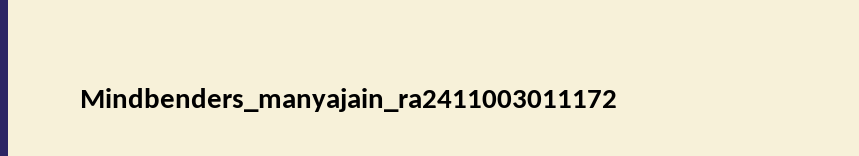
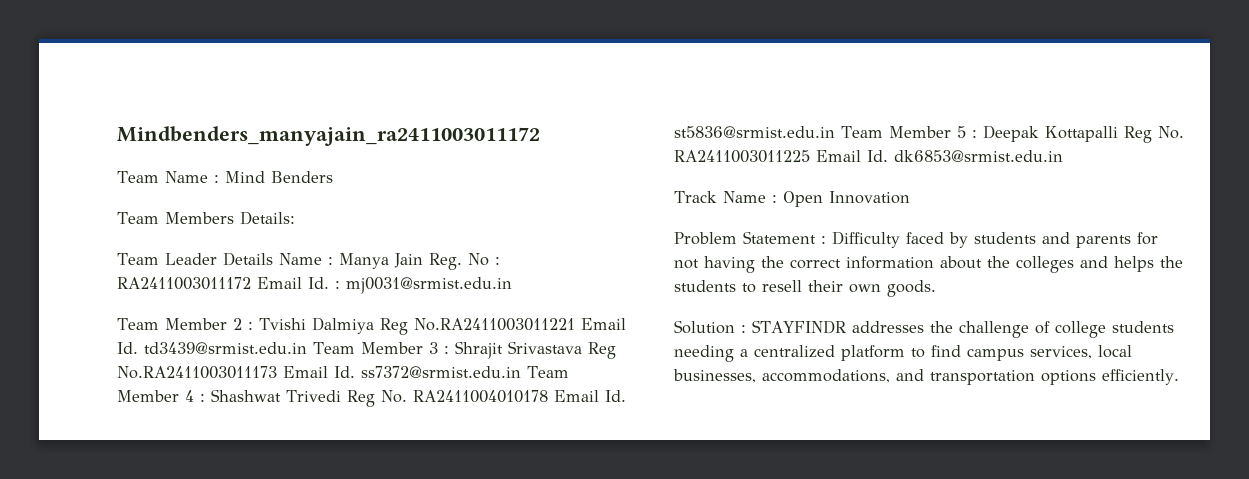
(617, 100) none -> [117,171,333,183] [117,211,295,225] [117,252,500,270] [117,277,512,294] [117,317,626,335] [117,341,616,359] [117,366,569,379] [117,389,626,407] [674,125,1184,143] [674,150,1063,163] [674,191,910,207] [674,231,1158,248] [674,256,1183,273] [674,280,936,297] [674,320,1174,338] [674,345,1132,362] [673,369,1179,385] // Team Name : Mind Benders // Team Members Details: // Team Leader Details Name : Manya Jain Reg. No : RA2411003011172 Email Id. : mj0031@srmist.edu.in // Team Member 2 : Tvishi Dalmiya Reg No.RA2411003011221 Email Id. td3439@srmist.edu.in Team Member 3 : Shrajit Srivastava Reg No.RA2411003011173 Email Id. ss7372@srmist.edu.in Team Member 4 : Shashwat Trivedi Reg No. RA2411004010178 Email Id. st5836@srmist.edu.in Team Member 5 : Deepak Kottapalli Reg No. RA2411003011225 Email Id. dk6853@srmist.edu.in // Track Name : Open Innovation // Problem Statement : Difficulty faced by students and parents for not having the correct information about the colleges and helps the students to resell their own goods. // Solution : STAYFINDR addresses the challenge of college students needing a centralized platform to find campus services, local businesses, accommodations, and transportation options efficiently.

